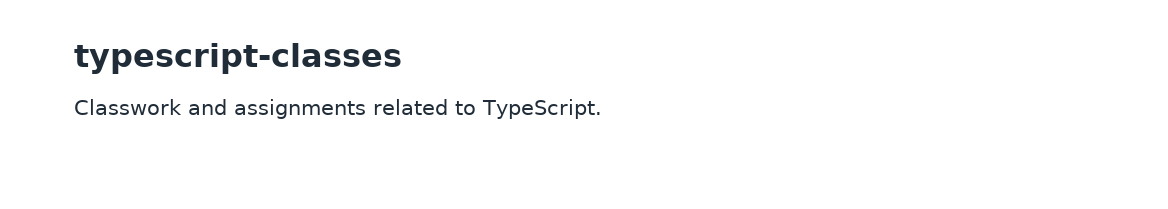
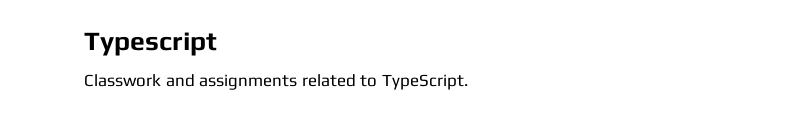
[74,43,402,74] typescript-classes -> [84,32,217,56] Typescript

